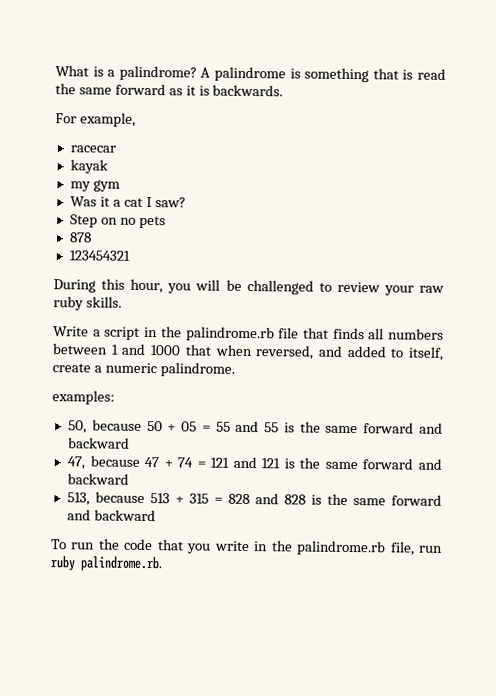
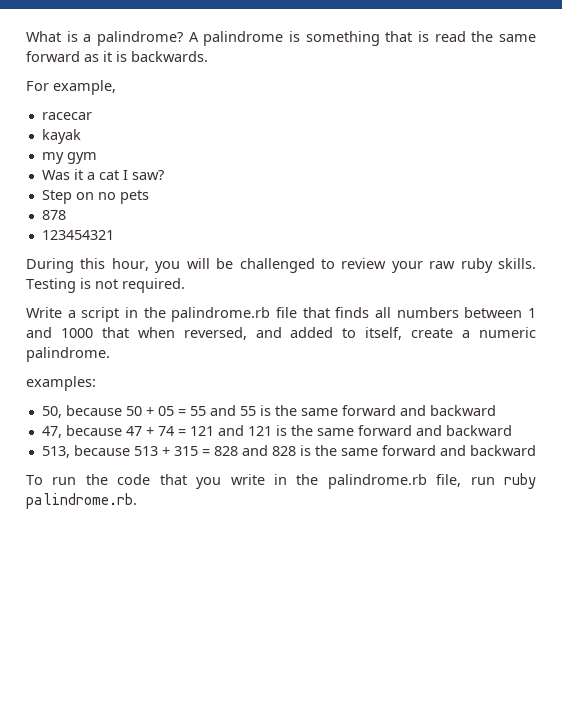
(122, 302) none -> [26,278,185,293] Testing is not required.

